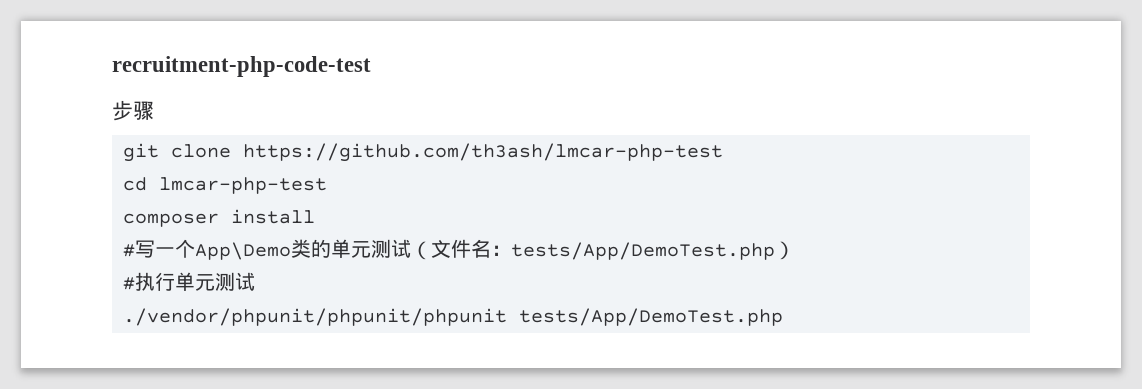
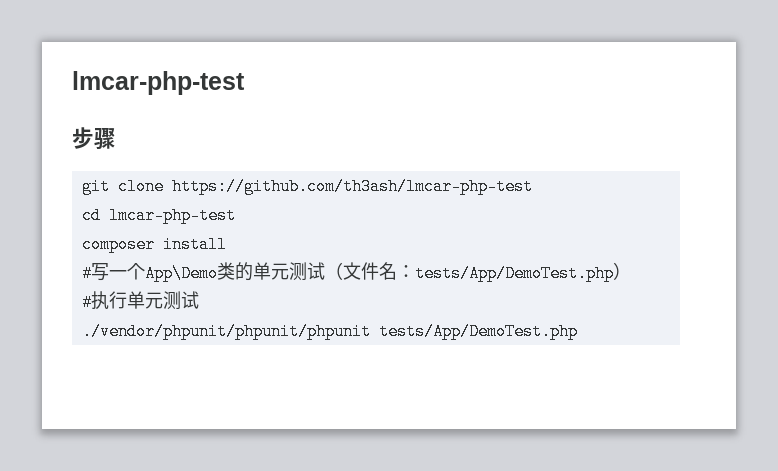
[112,56,371,77] recruitment-php-code-test -> [72,71,245,95] lmcar-php-test

